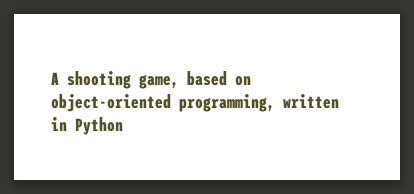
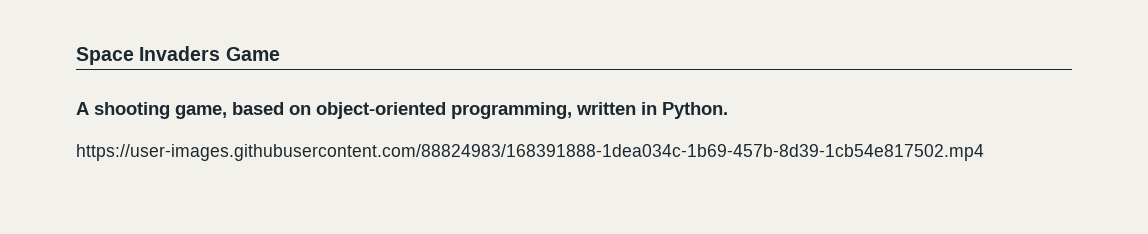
(51, 78) none -> [76,46,280,65] Space Invaders Game //
[75,117,123,135] Python -> [662,102,728,119] [76,144,984,161] Python. // https://user-images.githubusercontent.com/88824983/168391888-1dea034c-1b69-457b-8d39-1cb54e817502.mp4

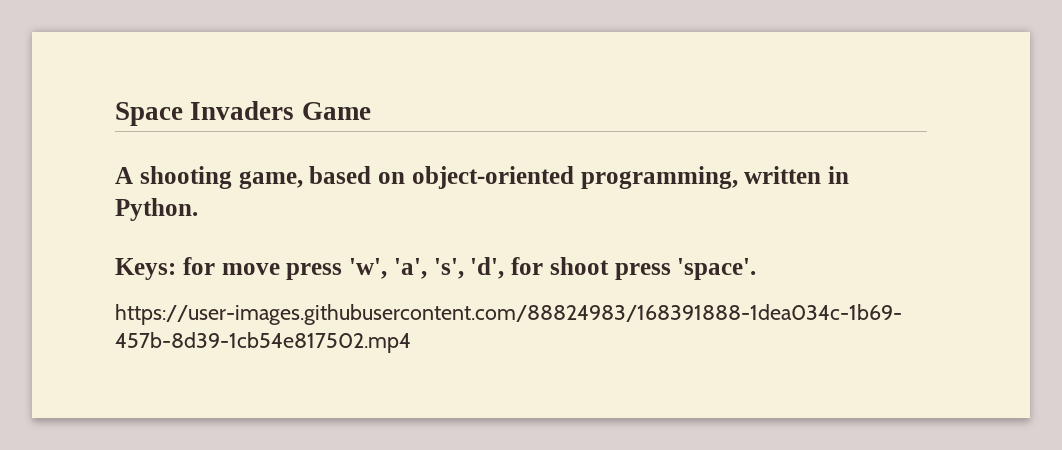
(728, 110) none -> [115,257,757,280] // Keys: for move press 'w', 'a', 's', 'd', for shoot press 'space'.

